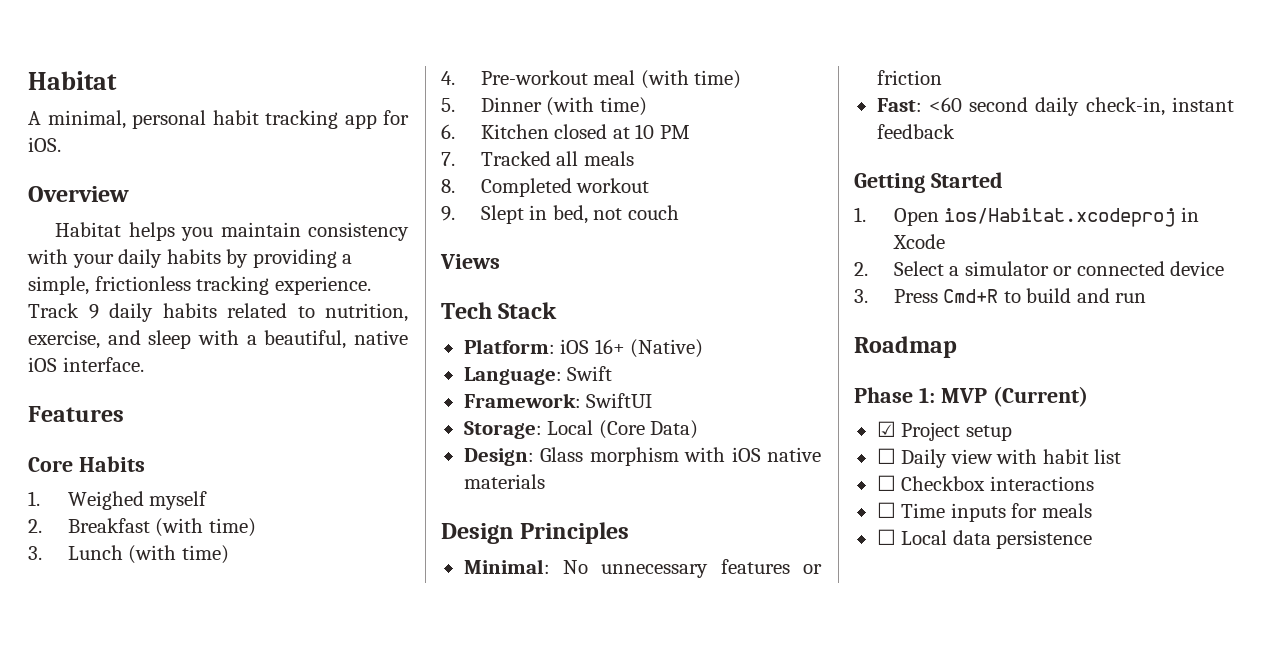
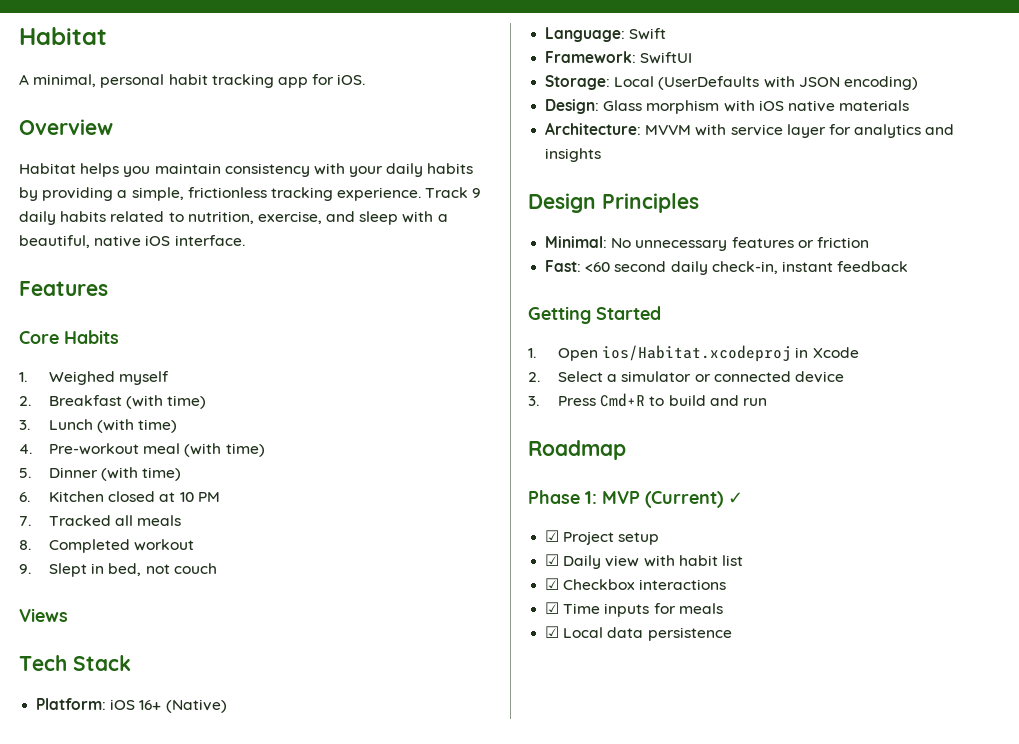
[598,420,699,439] (Core Data) -> [658,76,918,90] (UserDefaults with JSON encoding)
(545, 481) none -> [545,122,955,138] [545,148,602,162] // Architecture: MVVM with service layer for analytics and insights
(1088, 396) none -> [728,492,743,504] ✓
[876,448,896,464] ☐ -> [545,554,560,566] ☑
[876,475,896,491] ☐ -> [545,578,560,590] ☑
[876,502,896,518] ☐ -> [545,602,560,614] ☑
[876,529,896,545] ☐ -> [545,626,560,638] ☑

